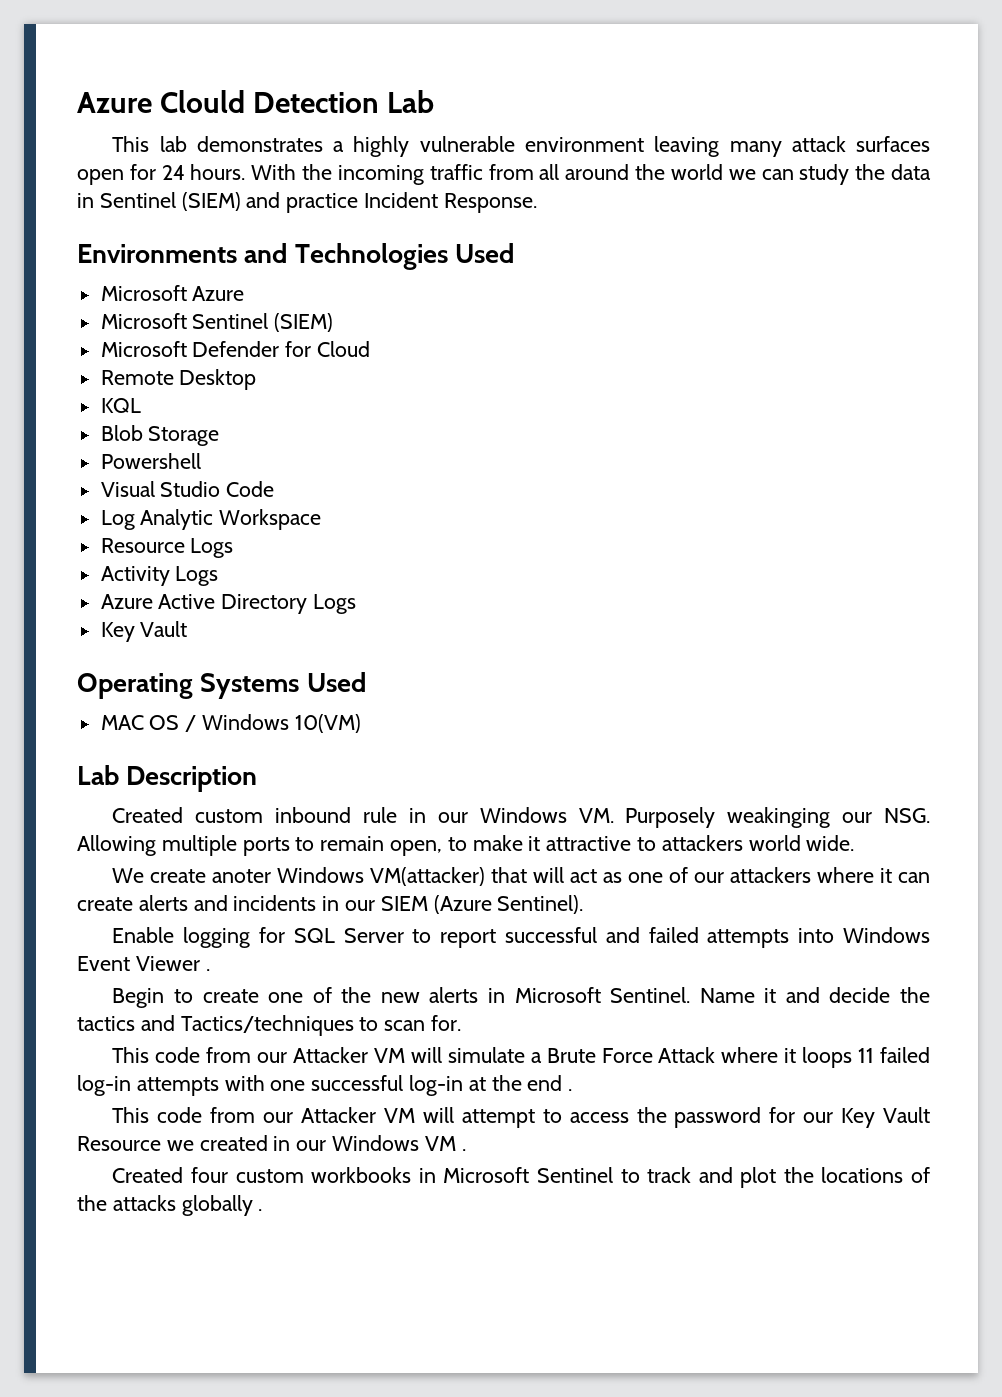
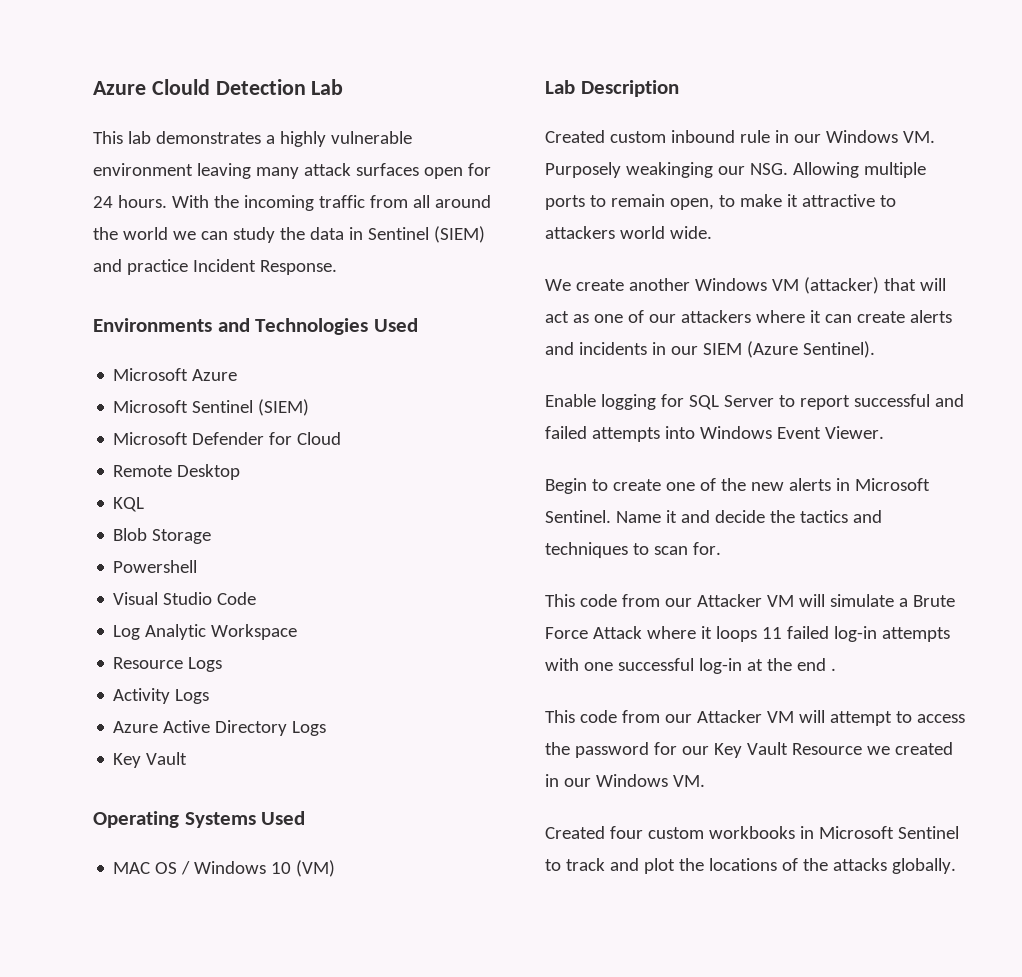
[294,714,361,733] 10(VM) -> [271,860,336,877] 10 (VM)
[212,867,486,886] anoter Windows VM(attacker) -> [628,277,879,294] another Windows VM (attacker)
[135,956,210,971] Viewer . -> [824,426,884,439] Viewer.
[180,1015,354,1036] Tactics/techniques -> [545,542,628,558] techniques
[424,1136,466,1151] VM . -> [672,775,705,787] VM.
[181,1195,263,1216] globally . -> [891,858,956,874] globally.

